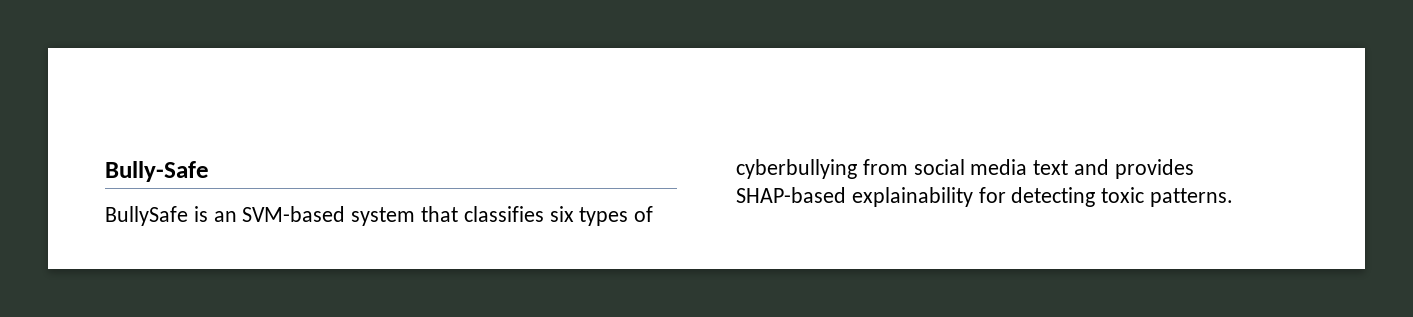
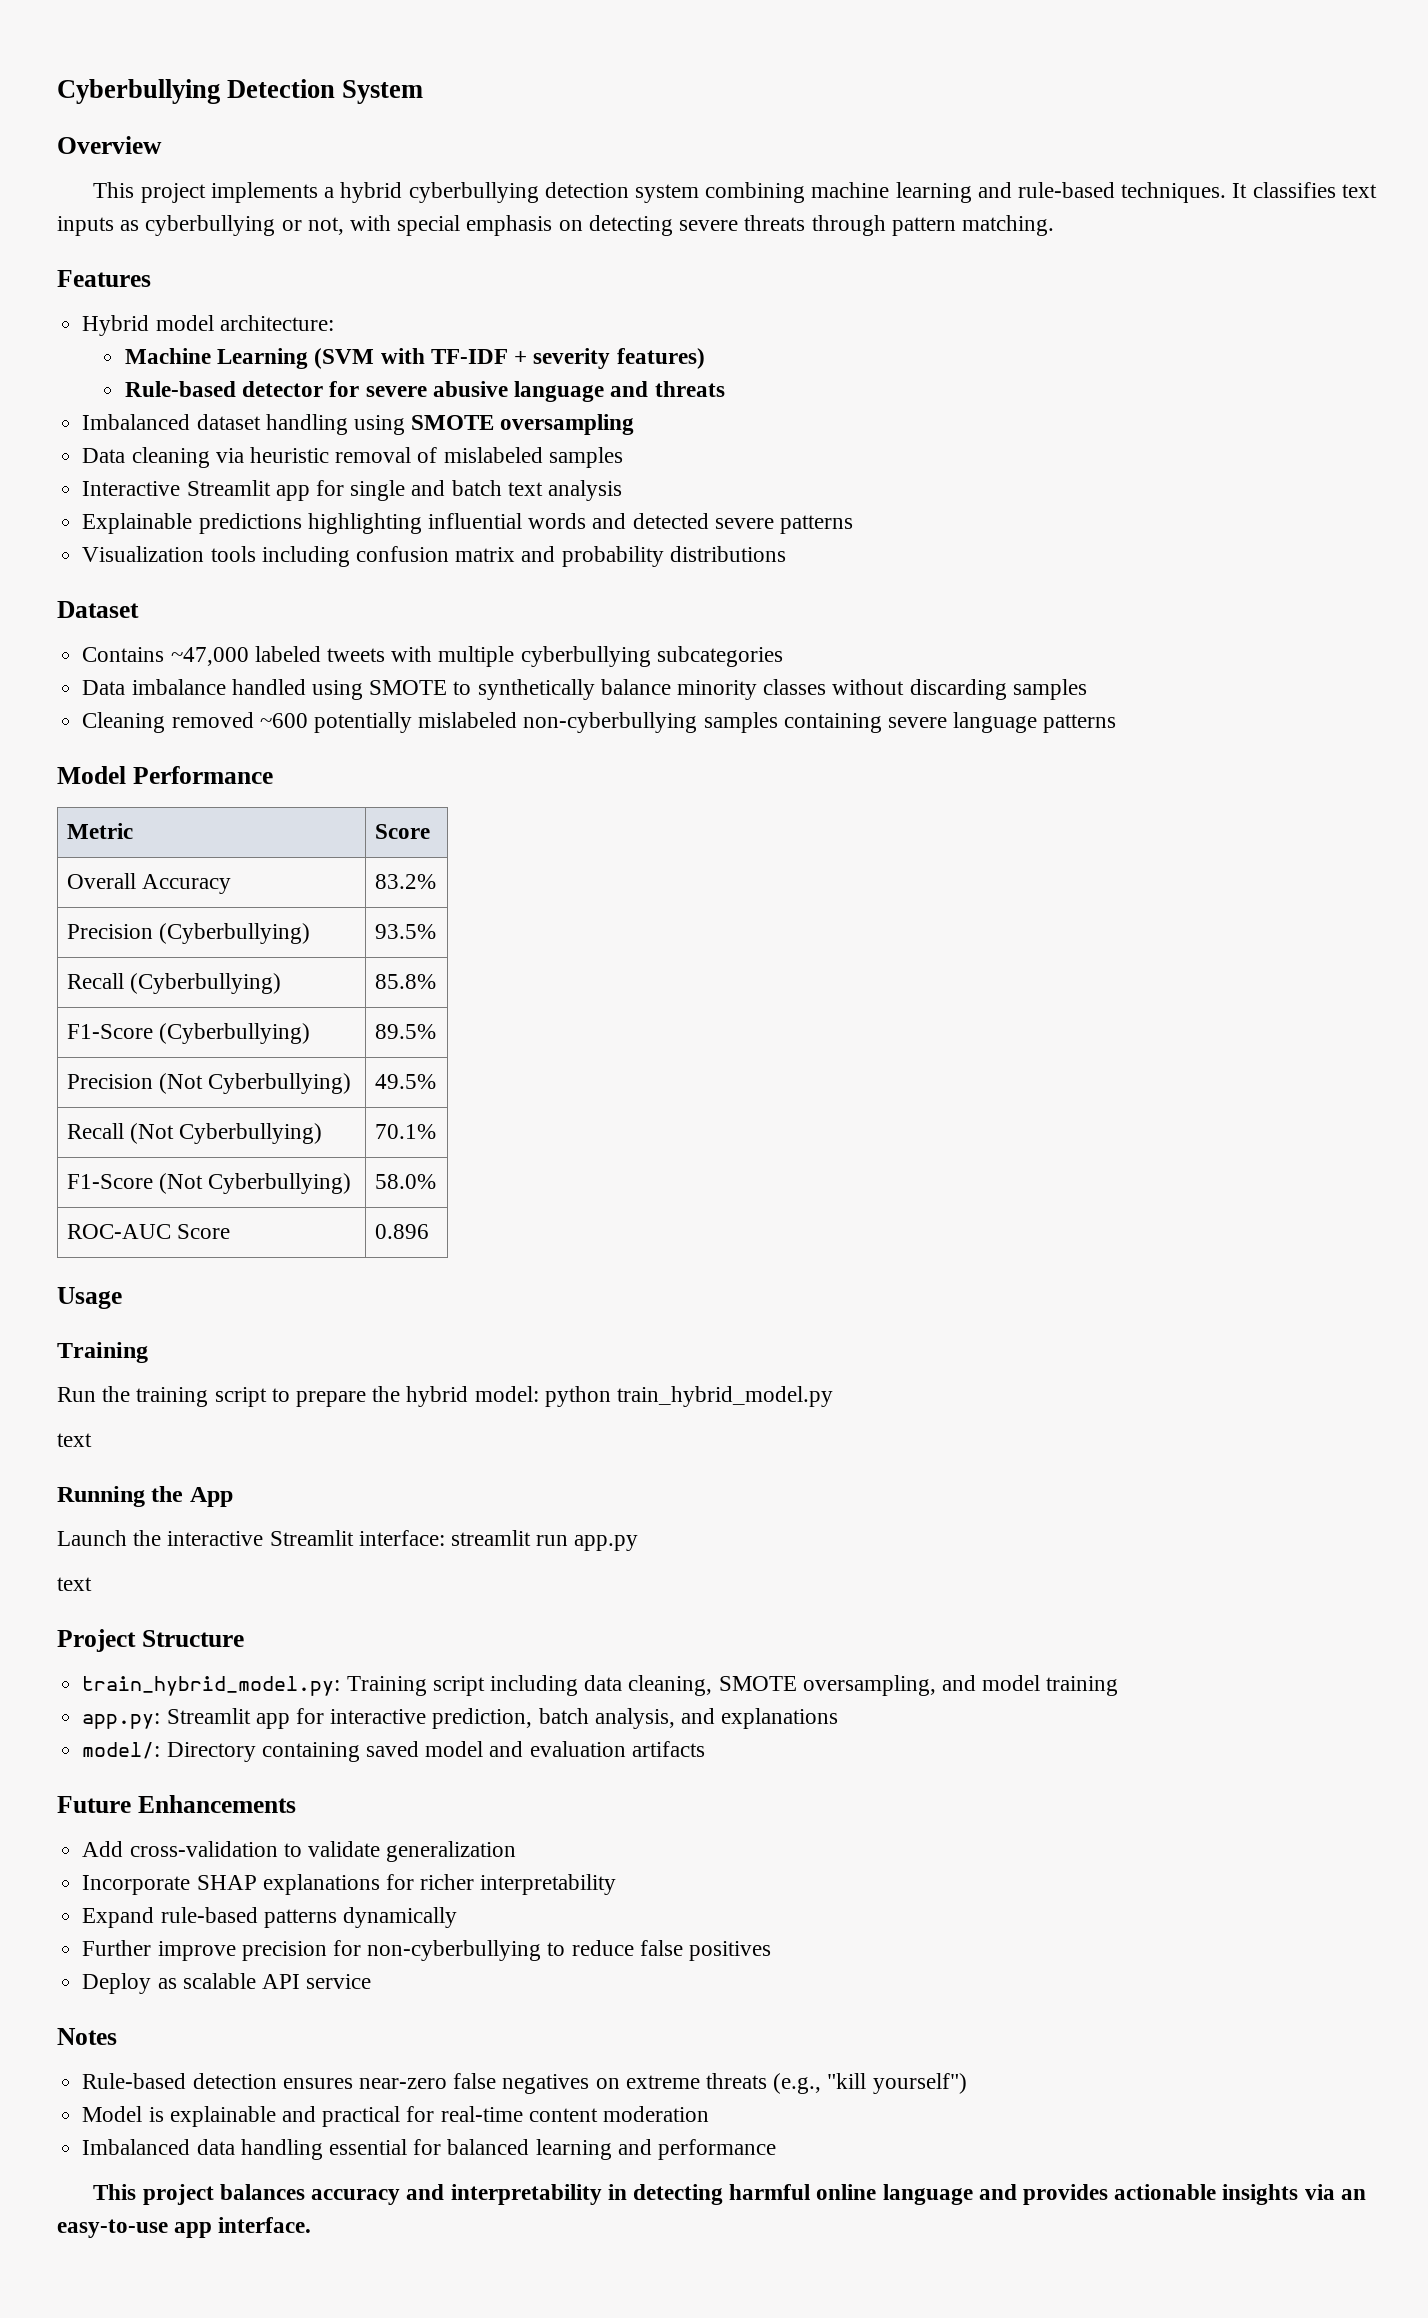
[105,161,209,182] [105,206,654,226] [736,159,1194,179] [736,187,1234,207] Bully-Safe // BullySafe is an SVM-based system that classifies six types of cyberbullying from social media text and provides SHAP-based explainability for detecting toxic patterns. -> [57,79,424,104] [57,136,162,154] [93,182,1377,203] [57,215,1054,236] [57,270,151,287] [82,315,334,336] [125,348,705,369] [125,381,725,402] [82,414,635,435] [82,447,623,468] [82,480,622,501] [82,513,853,534] [82,546,786,567] [57,601,139,618] [82,646,783,667] [82,679,1087,700] [82,712,1117,733] [57,766,273,784] [66,823,133,839] [374,824,430,839] [66,873,232,894] [374,874,436,889] [66,923,311,944] [374,924,436,939] [66,973,282,994] [374,974,436,989] [66,1023,311,1044] [374,1024,436,1039] [66,1073,352,1094] [374,1074,436,1089] [66,1123,323,1144] [374,1124,436,1139] [66,1173,352,1194] [374,1174,436,1189] [66,1224,231,1239] [374,1224,429,1239] [57,1287,122,1309] [57,1342,148,1363] [57,1386,834,1407] [57,1433,92,1447] [57,1486,233,1507] [57,1530,639,1551] [57,1577,92,1591] [57,1629,244,1652] [82,1675,1119,1696] [82,1708,839,1729] [82,1741,705,1762] [57,1795,296,1813] [82,1841,517,1862] [82,1874,617,1895] [82,1907,457,1928] [82,1940,771,1961] [82,1973,372,1994] [57,2028,117,2045] [82,2073,967,2094] [82,2106,709,2127] [82,2139,776,2160] [93,2184,1366,2205] [57,2217,312,2238] Cyberbullying Detection System // Overview // This project implements a hybrid cyberbullying detection system combining machine learning and rule-based techniques. It classifies text inputs as cyberbullying or not, with special emphasis on detecting severe threats through pattern matching. // Features // Hybrid model architecture: // Machine Learning (SVM with TF-IDF + severity features) // Rule-based detector for severe abusive language and threats // Imbalanced dataset handling using SMOTE oversampling // Data cleaning via heuristic removal of mislabeled samples // Interactive Streamlit app for single and batch text analysis // Explainable predictions highlighting influential words and detected severe patterns // Visualization tools including confusion matrix and probability distributions // Dataset // Contains ~47,000 labeled tweets with multiple cyberbullying subcategories // Data imbalance handled using SMOTE to synthetically balance minority classes without discarding samples // Cleaning removed ~600 potentially mislabeled non-cyberbullying samples containing severe language patterns // Model Performance // Metric | Score // Overall Accuracy | 83.2% // Precision (Cyberbullying) | 93.5% // Recall (Cyberbullying) | 85.8% // F1-Score (Cyberbullying) | 89.5% // Precision (Not Cyberbullying) | 49.5% // Recall (Not Cyberbullying) | 70.1% // F1-Score (Not Cyberbullying) | 58.0% // ROC-AUC Score | 0.896 // Usage // Training // Run the training script to prepare the hybrid model: python train_hybrid_model.py // text // Running the App // Launch the interactive Streamlit interface: streamlit run app.py // text // Project Structure // train_hybrid_model.py: Training script including data cleaning, SMOTE oversampling, and model training // app.py: Streamlit app for interactive prediction, batch analysis, and explanations // model/: Directory containing saved model and evaluation artifacts // Future Enhancements // Add cross-validation to validate generalization // Incorporate SHAP explanations for richer interpretability // Expand rule-based patterns dynamically // Further improve precision for non-cyberbullying to reduce false positives // Deploy as scalable API service // Notes // Rule-based detection ensures near-zero false negatives on extreme threats (e.g., "kill yourself") // Model is explainable and practical for real-time content moderation // Imbalanced data handling essential for balanced learning and performance // This project balances accuracy and interpretability in detecting harmful online language and provides actionable insights via an easy-to-use app interface.

